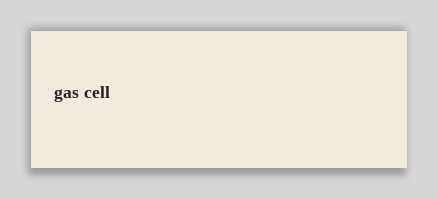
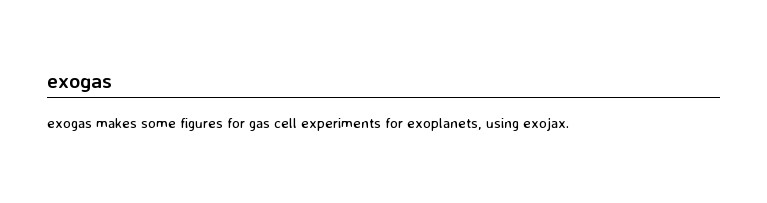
[54,86,110,102] gas cell -> [47,78,112,92] [47,117,569,131] exogas // exogas makes some figures for gas cell experiments for exoplanets, using exojax.

